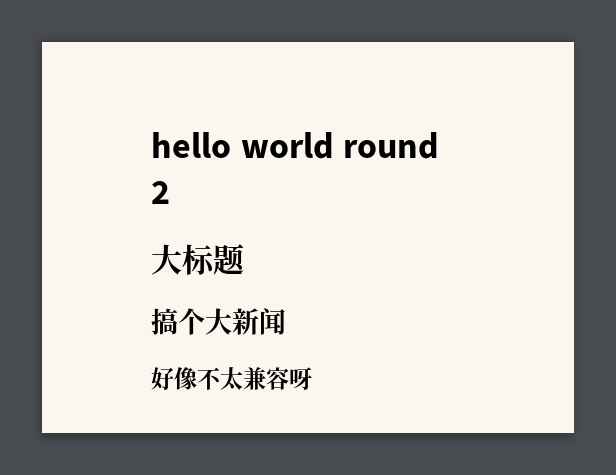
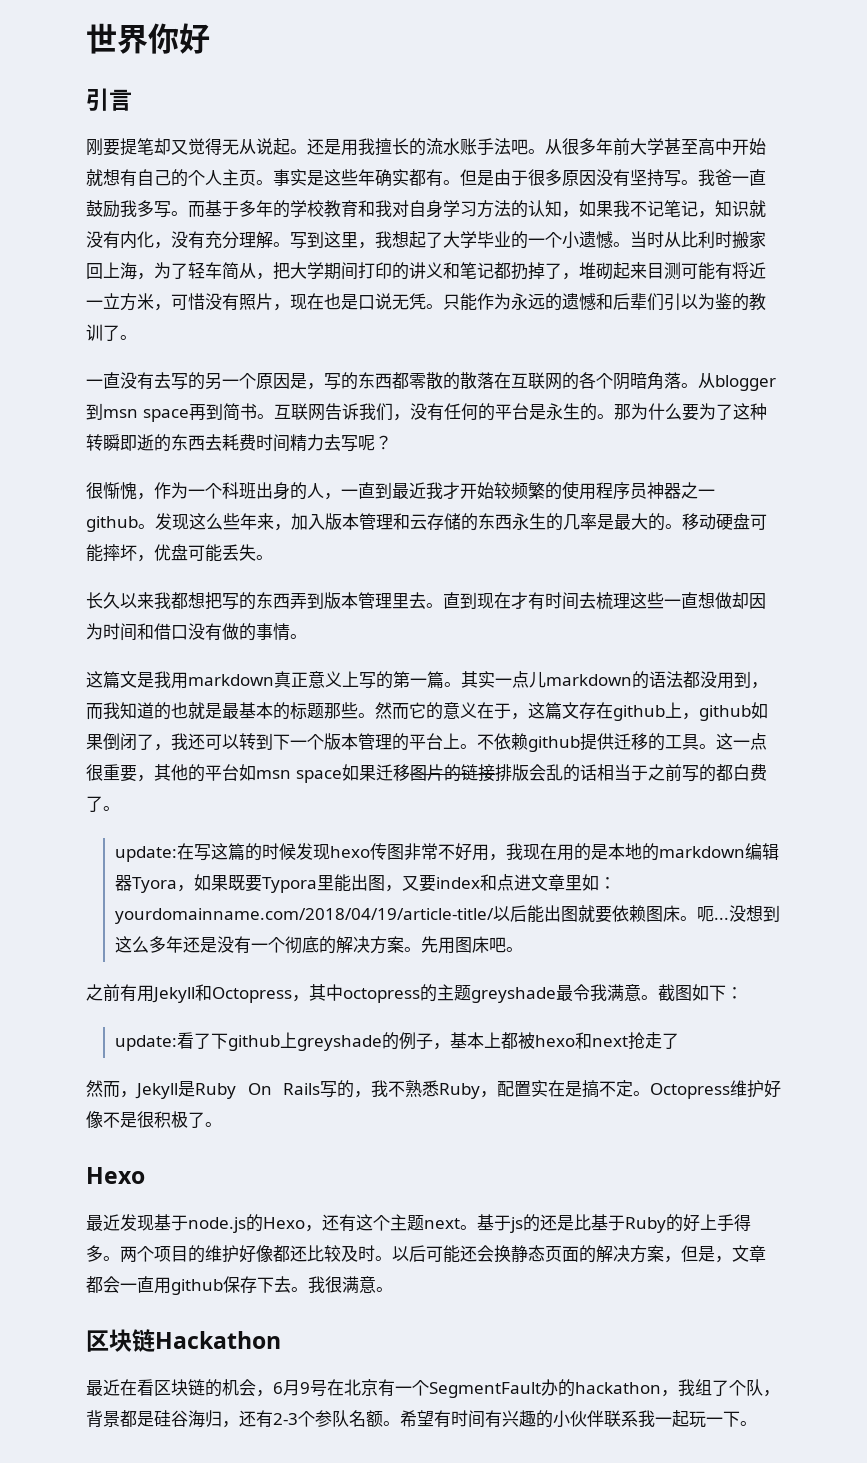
[151,132,440,159] [151,181,170,204] [151,244,244,275] [151,308,286,335] [151,367,312,391] hello world round 2 // 大标题 // 搞个大新闻 // 好像不太兼容呀 -> [86,23,210,54] [86,88,132,111] [86,138,766,156] [86,169,766,187] [86,200,766,218] [86,231,766,249] [86,262,766,280] [86,293,766,311] [86,324,137,341] [86,372,776,391] [86,403,767,422] [86,434,392,452] [86,481,715,500] [86,513,767,532] [86,544,273,562] [86,592,766,610] [86,623,307,641] [86,671,768,689] [86,702,768,721] [86,733,767,752] [86,764,767,783] [86,796,120,812] [114,843,779,862] [114,874,616,893] [114,905,780,924] [114,936,523,954] [86,984,743,1003] [114,1032,679,1051] [86,1080,781,1099] [86,1111,222,1128] [86,1167,145,1184] [86,1214,751,1233] [86,1245,766,1263] [86,1276,393,1295] [86,1329,281,1352] [86,1379,780,1398] [86,1410,757,1428] 世界你好 // 引言 // 刚要提笔却又觉得无从说起。还是用我擅长的流水账手法吧。从很多年前大学甚至高中开始就想有自己的个人主页。事实是这些年确实都有。但是由于很多原因没有坚持写。我爸一直鼓励我多写。而基于多年的学校教育和我对自身学习方法的认知，如果我不记笔记，知识就没有内化，没有充分理解。写到这里，我想起了大学毕业的一个小遗憾。当时从比利时搬家回上海，为了轻车简从，把大学期间打印的讲义和笔记都扔掉了，堆砌起来目测可能有将近一立方米，可惜没有照片，现在也是口说无凭。只能作为永远的遗憾和后辈们引以为鉴的教训了。 // 一直没有去写的另一个原因是，写的东西都零散的散落在互联网的各个阴暗角落。从blogger到msn space再到简书。互联网告诉我们，没有任何的平台是永生的。那为什么要为了这种转瞬即逝的东西去耗费时间精力去写呢？ // 很惭愧，作为一个科班出身的人，一直到最近我才开始较频繁的使用程序员神器之一github。发现这么些年来，加入版本管理和云存储的东西永生的几率是最大的。移动硬盘可能摔坏，优盘可能丢失。 // 长久以来我都想把写的东西弄到版本管理里去。直到现在才有时间去梳理这些一直想做却因为时间和借口没有做的事情。 // 这篇文是我用markdown真正意义上写的第一篇。其实一点儿markdown的语法都没用到，而我知道的也就是最基本的标题那些。然而它的意义在于，这篇文存在github上，github如果倒闭了，我还可以转到下一个版本管理的平台上。不依赖github提供迁移的工具。这一点很重要，其他的平台如msn space如果迁移图片的链接排版会乱的话相当于之前写的都白费了。 // update:在写这篇的时候发现hexo传图非常不好用，我现在用的是本地的markdown编辑器Tyora，如果既要Typora里能出图，又要index和点进文章里如：yourdomainname.com/2018/04/19/article-title/以后能出图就要依赖图床。呃...没想到这么多年还是没有一个彻底的解决方案。先用图床吧。 // 之前有用Jekyll和Octopress，其中octopress的主题greyshade最令我满意。截图如下： // update:看了下github上greyshade的例子，基本上都被hexo和next抢走了 // 然而，Jekyll是Ruby On Rails写的，我不熟悉Ruby，配置实在是搞不定。Octopress维护好像不是很积极了。 // Hexo // 最近发现基于node.js的Hexo，还有这个主题next。基于js的还是比基于Ruby的好上手得多。两个项目的维护好像都还比较及时。以后可能还会换静态页面的解决方案，但是，文章都会一直用github保存下去。我很满意。 // 区块链Hackathon // 最近在看区块链的机会，6月9号在北京有一个SegmentFault办的hackathon，我组了个队，背景都是硅谷海归，还有2-3个参队名额。希望有时间有兴趣的小伙伴联系我一起玩一下。

